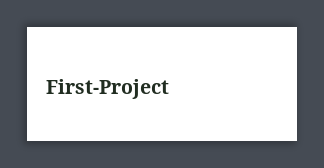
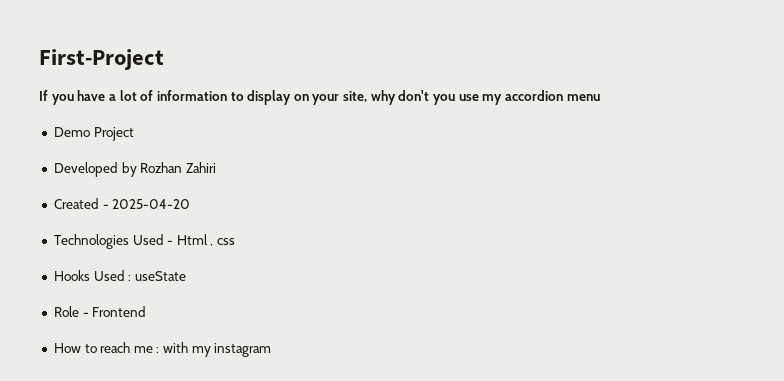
(169, 89) none -> [39,90,600,105] [53,127,134,141] [53,162,216,177] [53,198,191,209] [53,234,236,249] [53,270,186,281] [53,306,147,317] [53,342,272,357] // If you have a lot of information to display on your site, why don't you use my accordion menu // Demo Project // Developed by Rozhan Zahiri // Created - 2025-04-20 // Technologies Used - Html , css // Hooks Used : useState // Role - Frontend // How to reach me : with my instagram

